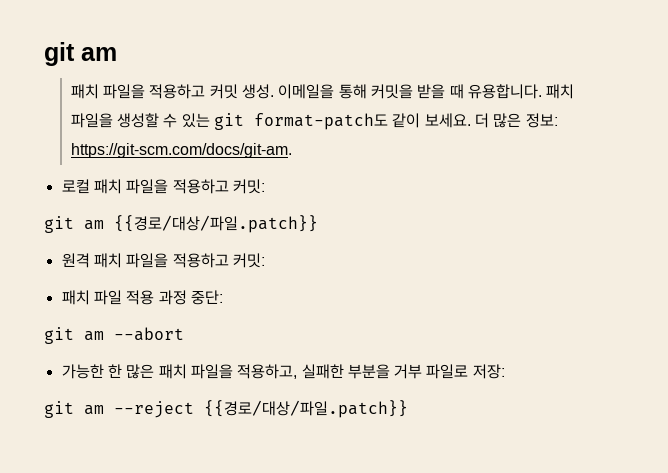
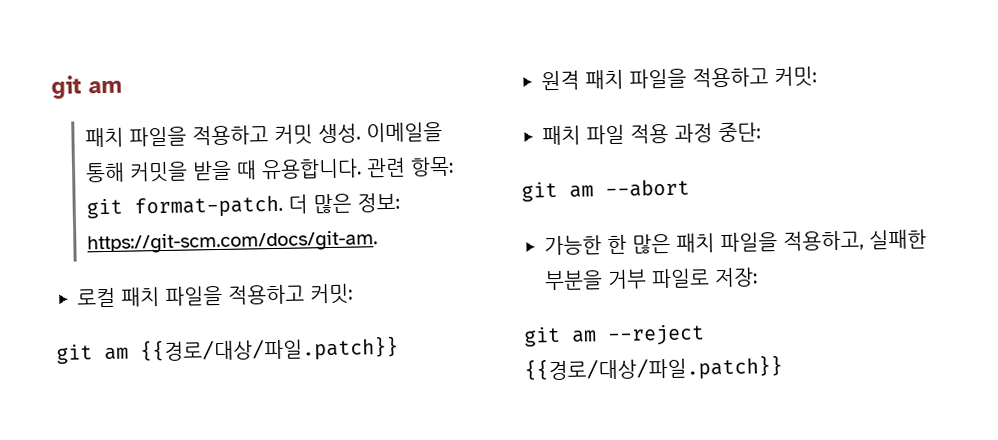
[546,84,575,99] [70,113,471,130] 패치 파일을 생성할 수 있는 git format-patch도 같이 보세요. -> [365,156,454,178] [85,194,283,219] 관련 항목: git format-patch.

